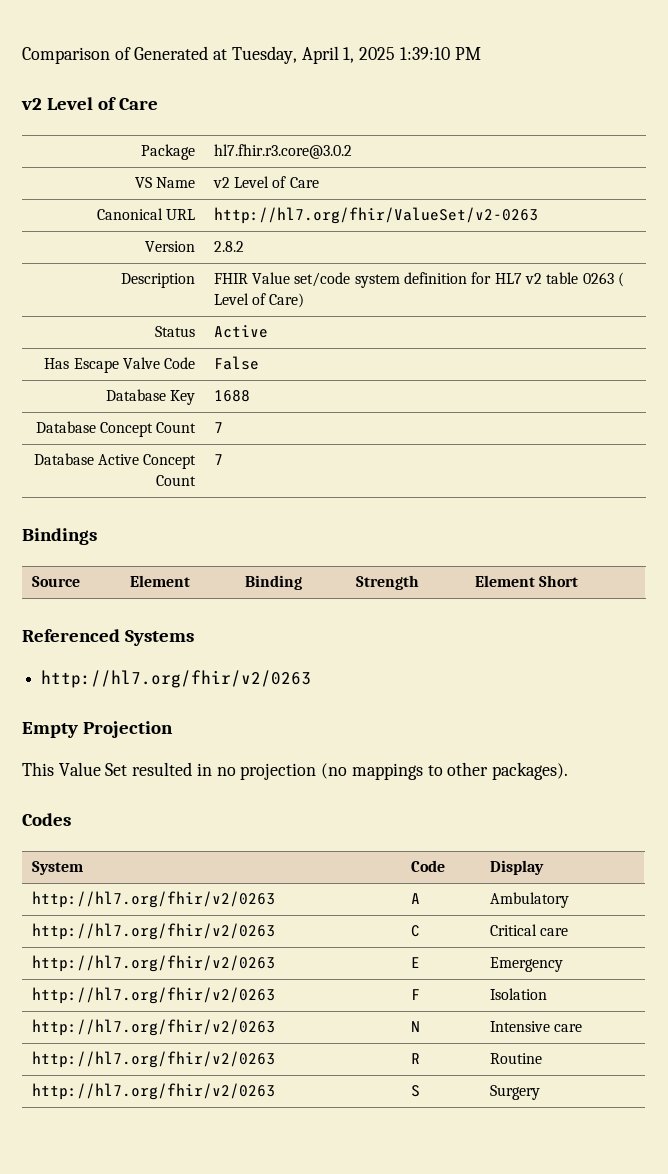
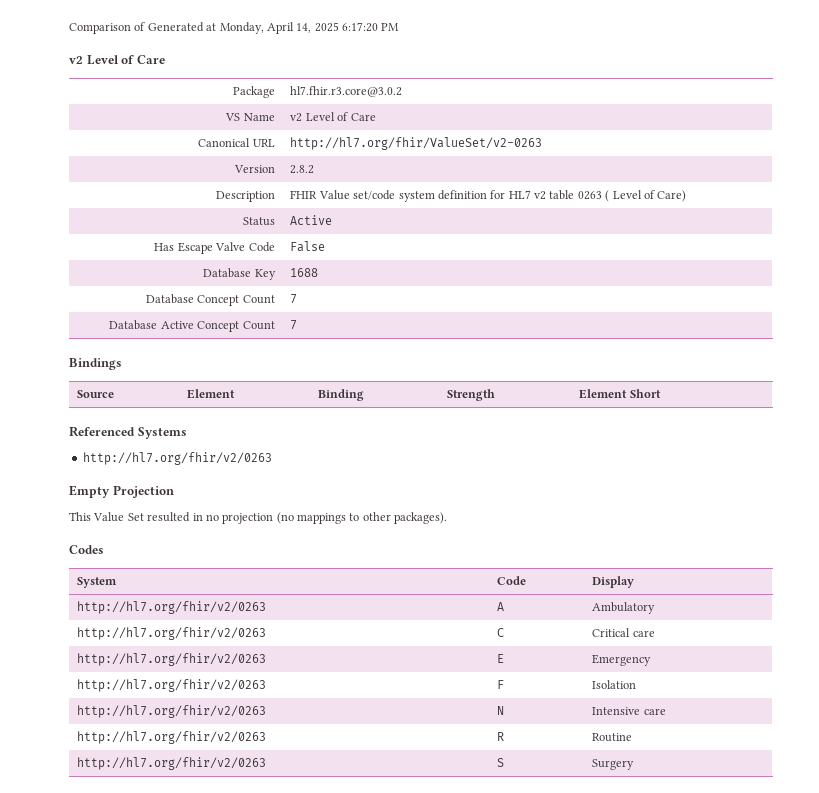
[231,46,450,64] Tuesday, April 1, 2025 1:39:10 -> [219,22,378,34] Monday, April 14, 2025 6:17:20

